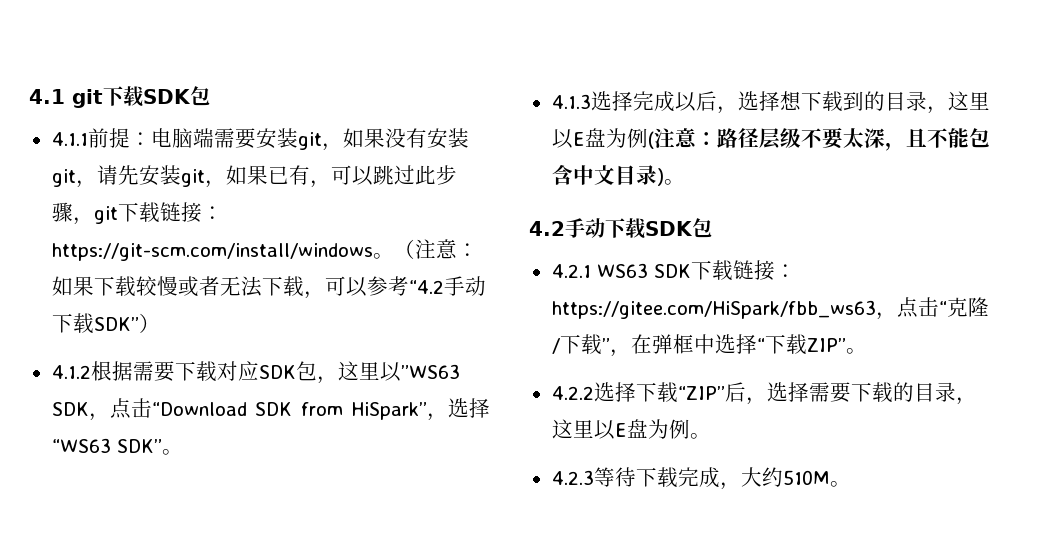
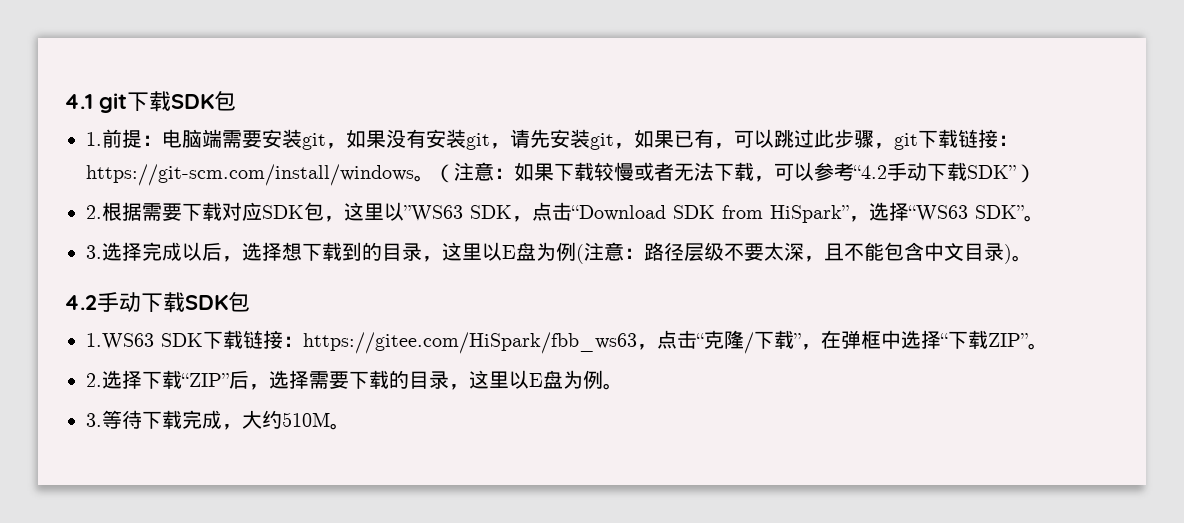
[51,132,88,146] 4.1.1 -> [86,132,102,146] 1.
[51,365,91,379] 4.1.2 -> [86,205,102,219] 2.
[551,94,591,109] 4.1.3 -> [86,245,102,259] 3.
[551,263,648,278] 4.2.1 WS63 -> [86,333,154,350] 1.WS63
[551,386,594,400] 4.2.2 -> [86,373,102,387] 2.
[551,470,594,485] 4.2.3 -> [86,413,102,427] 3.

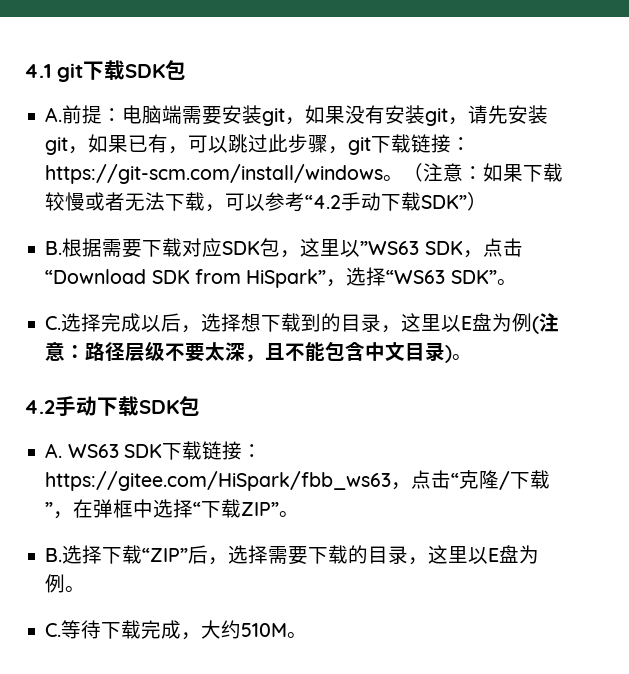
[86,132,102,146] 1. -> [45,107,63,122] A.
[86,205,102,219] 2. -> [45,241,63,255] B.
[86,245,102,259] 3. -> [45,316,62,330] C.
[86,333,154,350] 1.WS63 -> [45,443,119,458] A. WS63
[86,373,102,387] 2. -> [45,548,63,562] B.
[86,413,102,427] 3. -> [45,623,62,637] C.

